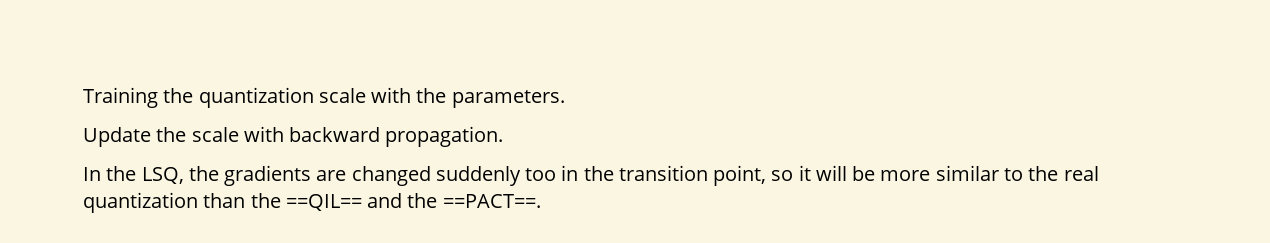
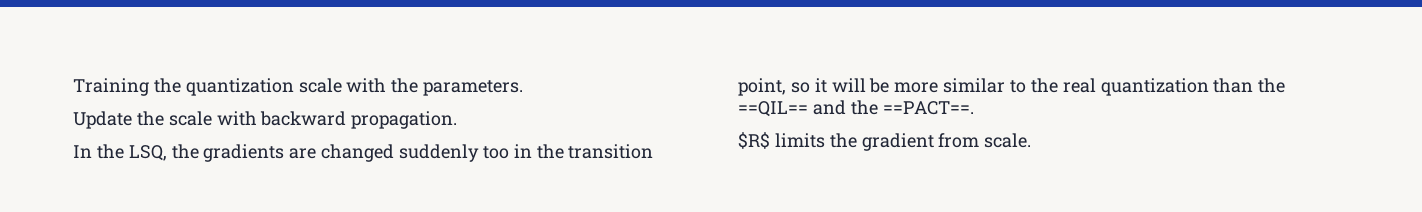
(541, 201) none -> [738,132,1032,151] // $R$ limits the gradient from scale.

